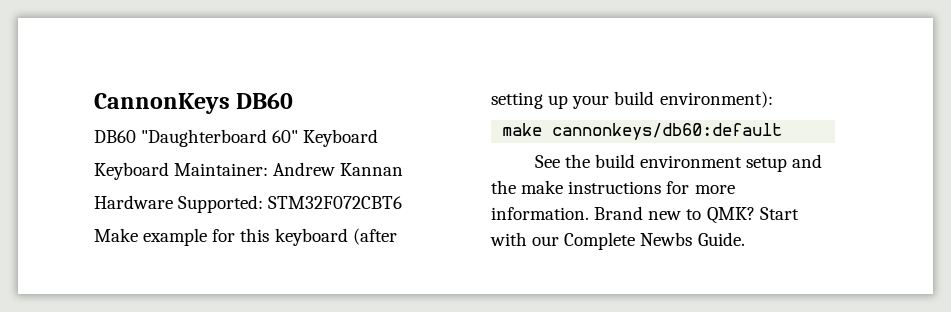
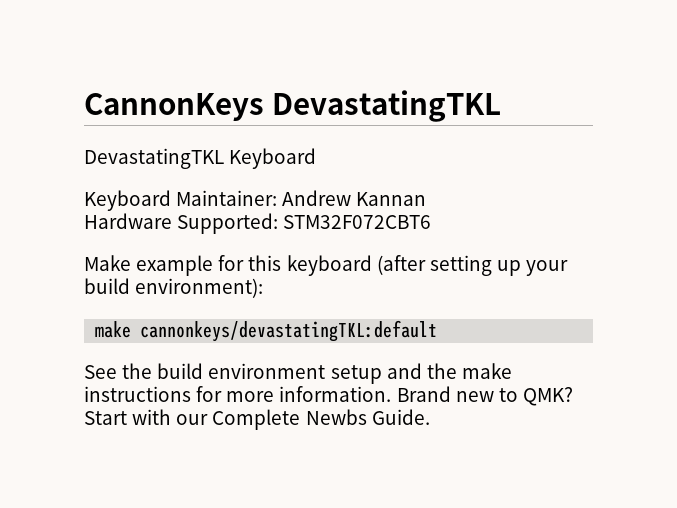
[236,92,294,109] [94,129,299,147] DB60 // DB60 "Daughterboard 60" -> [271,90,501,122] [84,148,224,169] DevastatingTKL // DevastatingTKL
[552,123,783,140] cannonkeys/db60:default -> [140,320,438,342] cannonkeys/devastatingTKL:default

